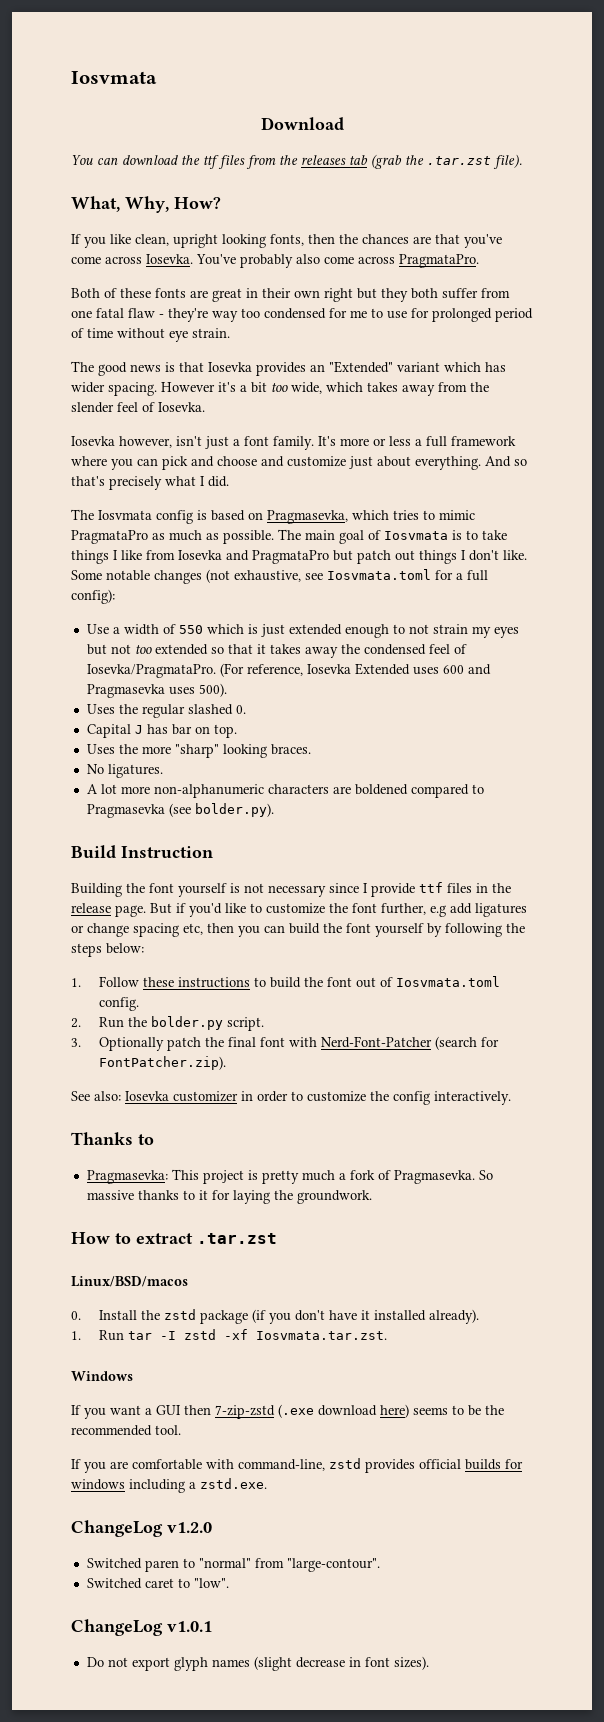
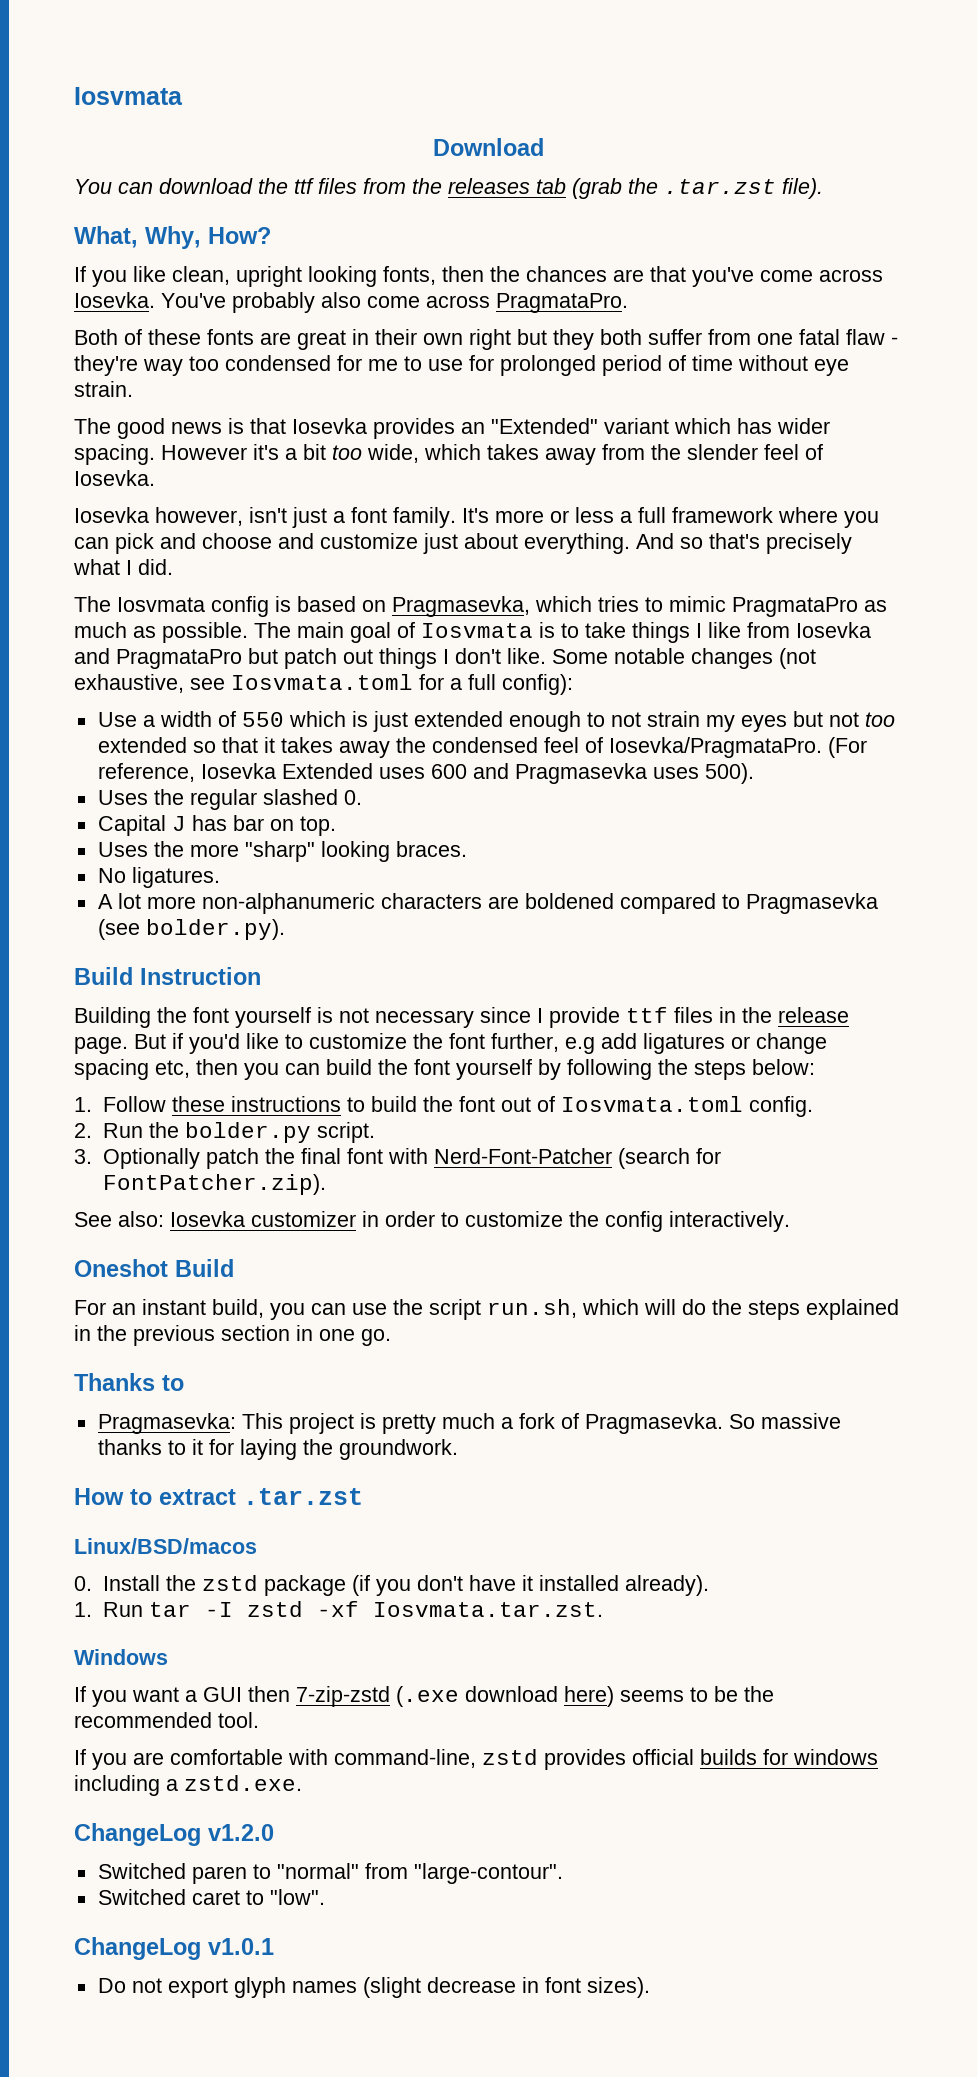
(511, 1098) none -> [74,1259,234,1277] [74,1299,899,1320] [74,1325,391,1346] // Oneshot Build // For an instant build, you can use the script run.sh, which will do the steps explained in the previous section in one go.

